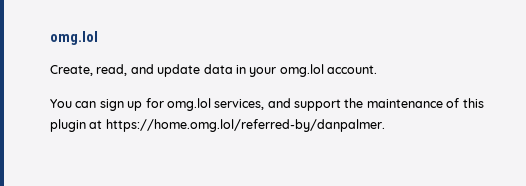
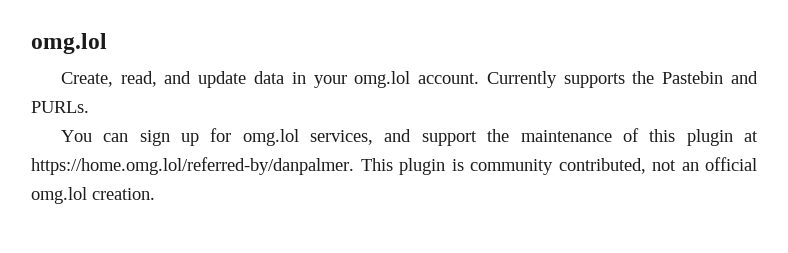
(377, 69) none -> [486,71,758,88] [31,101,89,113] Currently supports the Pastebin and PURLs.
(385, 125) none -> [360,157,757,175] [31,187,155,204] This plugin is community contributed, not an official omg.lol creation.

